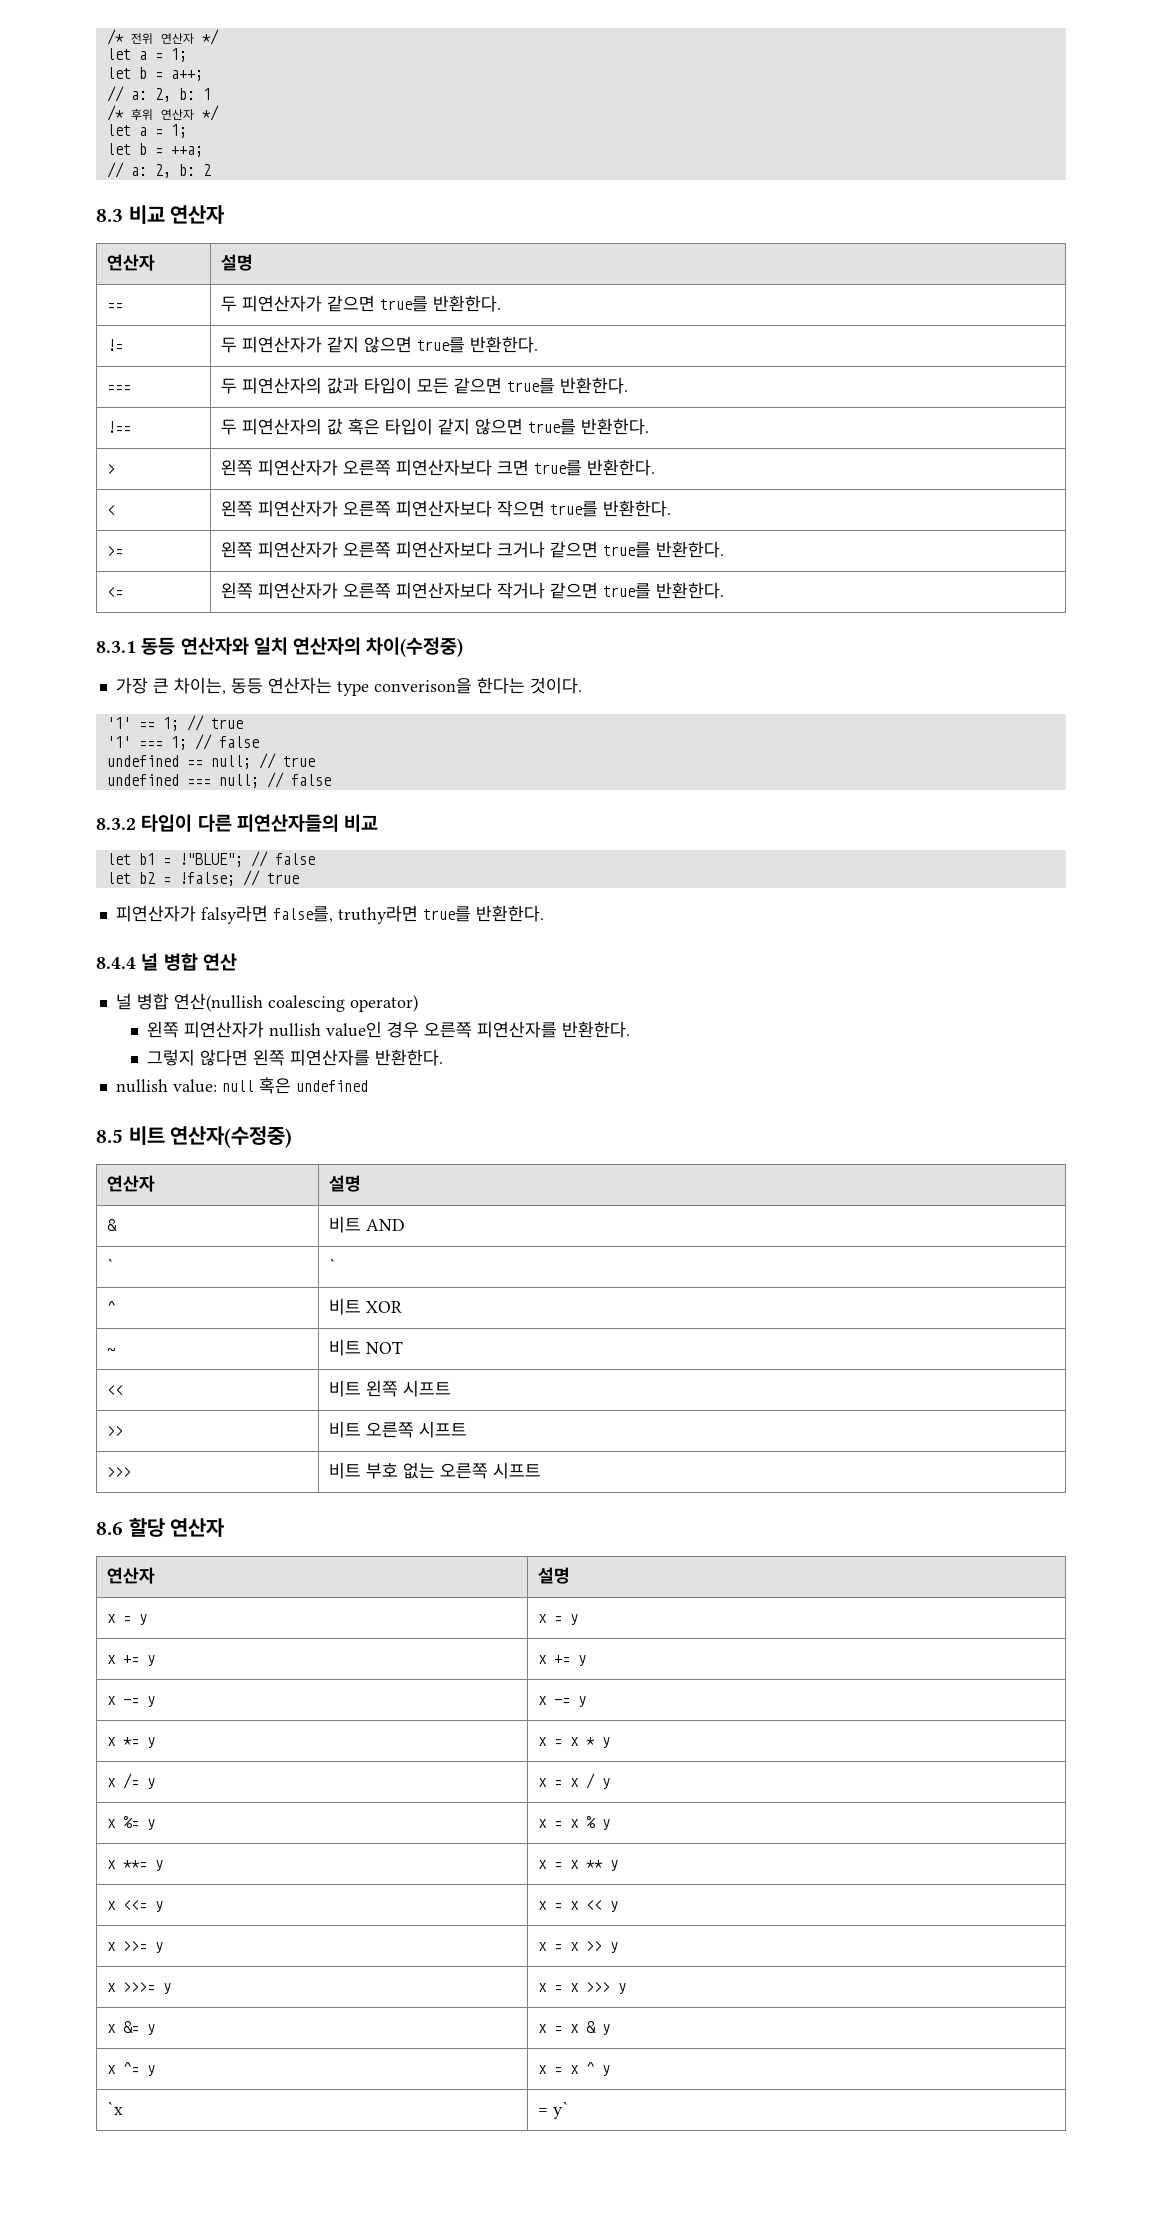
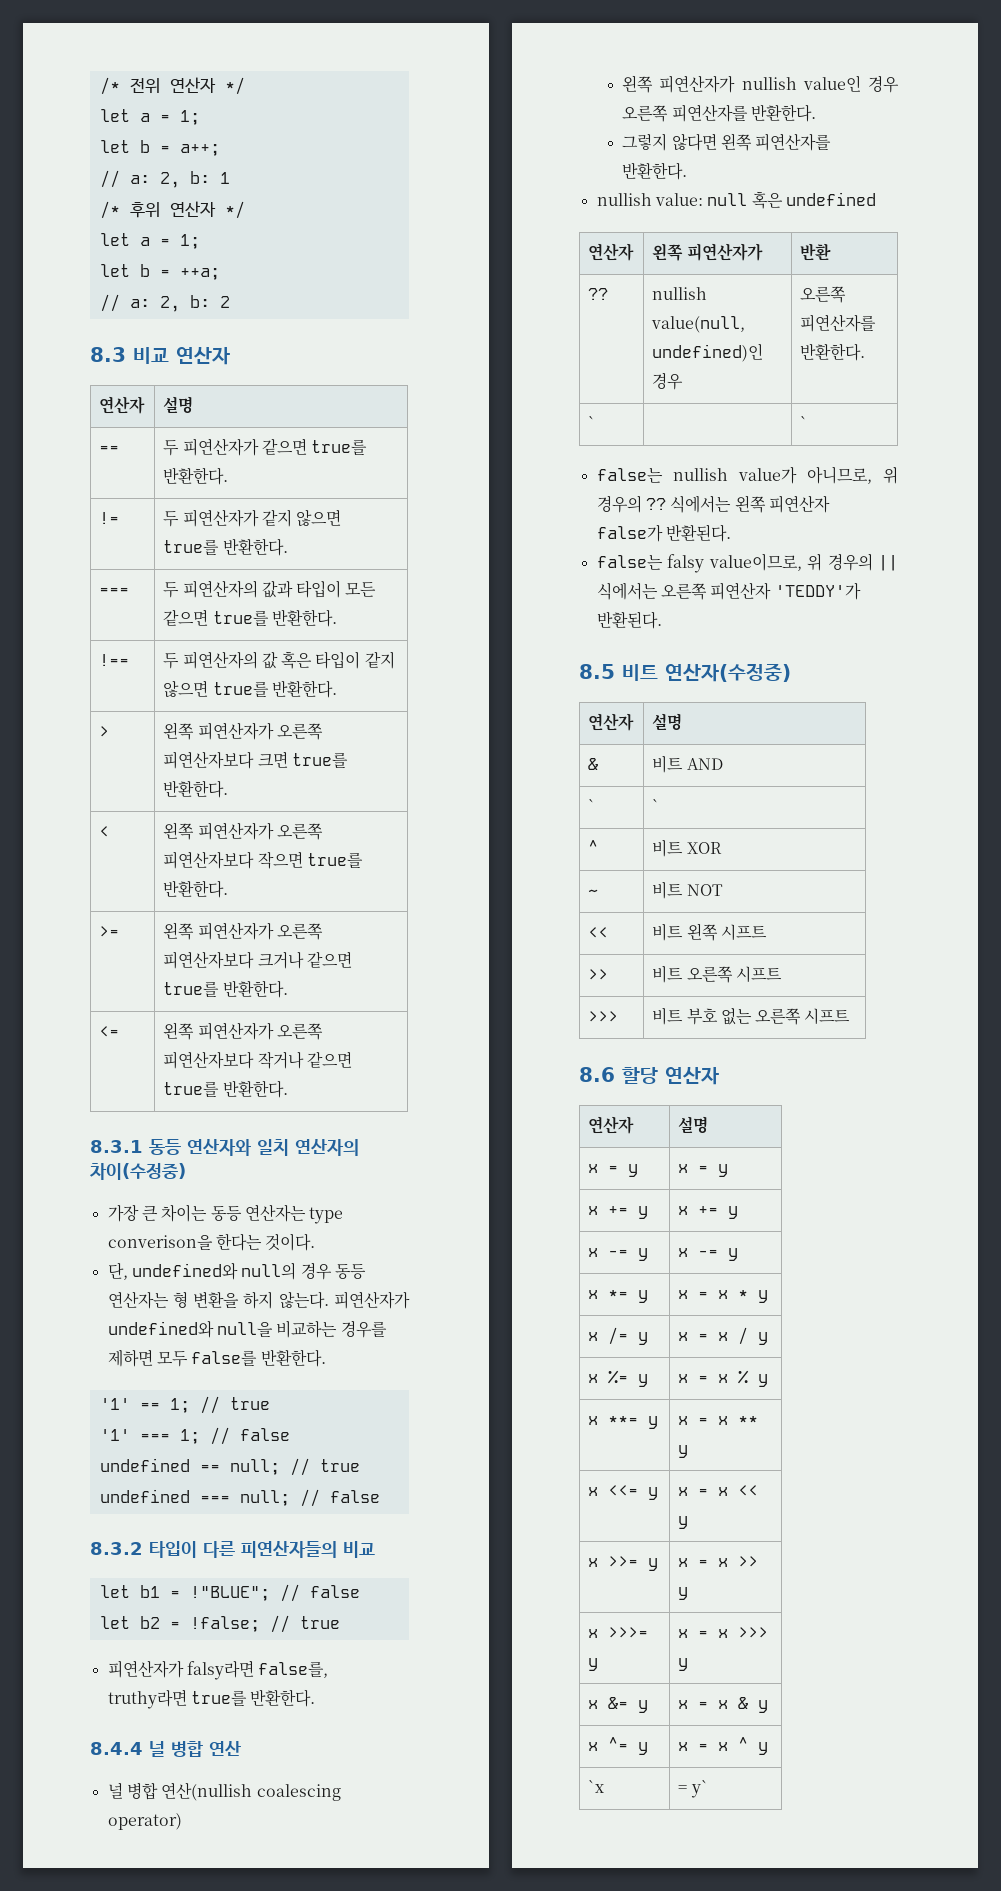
[173,677,226,695] 차이는, -> [161,1204,208,1222] 차이는
(582, 685) none -> [107,1262,366,1280] [107,1291,410,1309] [107,1320,387,1338] [107,1349,326,1367] // 단, undefined와 null의 경우 동등 연산자는 형 변환을 하지 않는다. 피연산자가 undefined와 null을 비교하는 경우를 제하면 모두 false를 반환한다.
(368, 1086) none -> [588,243,635,261] [652,243,763,261] [800,243,832,261] [588,288,609,300] [652,287,708,300] [651,316,746,333] [652,343,764,362] [652,372,684,390] [800,286,847,303] [800,314,877,332] [800,343,866,361] [588,416,596,429] [800,416,808,429] [596,466,898,484] [596,495,830,513] [596,524,731,542] [596,553,898,573] [596,582,861,600] [596,611,662,629] // 연산자 | 왼쪽 피연산자가 | 반환 // ?? | nullish value(null, undefined)인 경우 | 오른쪽 피연산자를 반환한다. // ` | | ` // false는 nullish value가 아니므로, 위 경우의 ?? 식에서는 왼쪽 피연산자 false가 반환된다. // false는 falsy value이므로, 위 경우의 || 식에서는 오른쪽 피연산자 'TEDDY'가 반환된다.

